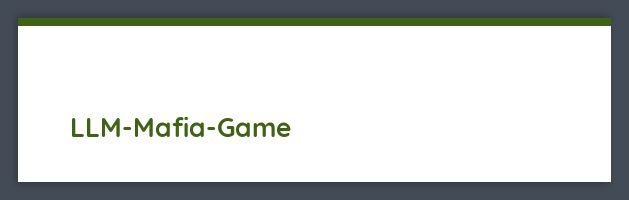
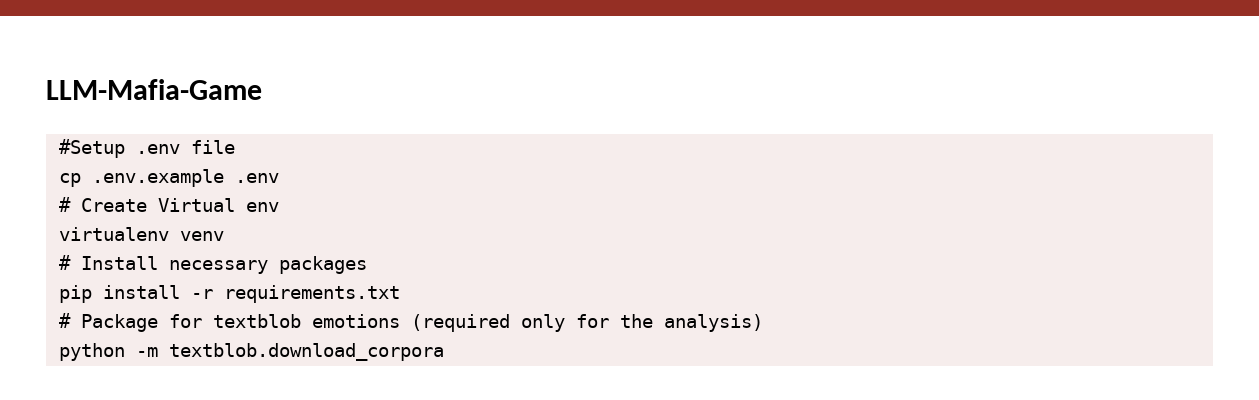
(291, 126) none -> [58,139,235,158] [58,169,279,187] [58,197,279,212] [58,227,224,241] [58,255,367,274] [58,285,400,303] [58,313,763,332] [58,343,444,361] // #Setup .env file // cp .env.example .env // # Create Virtual env // virtualenv venv // # Install necessary packages // pip install -r requirements.txt // # Package for textblob emotions (required only for the analysis) // python -m textblob.download_corpora

